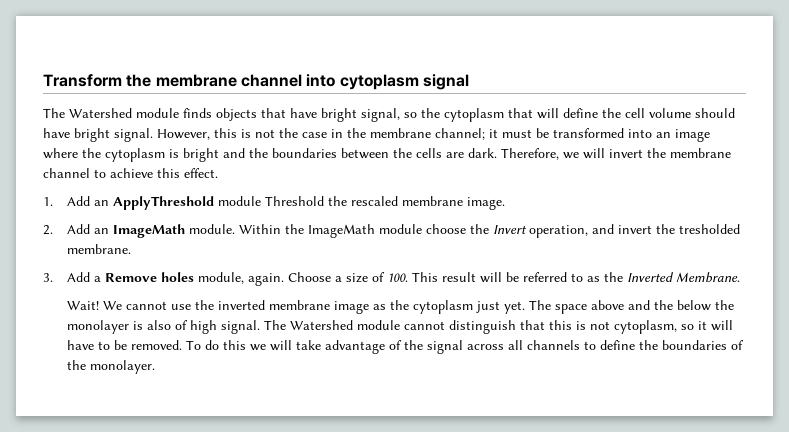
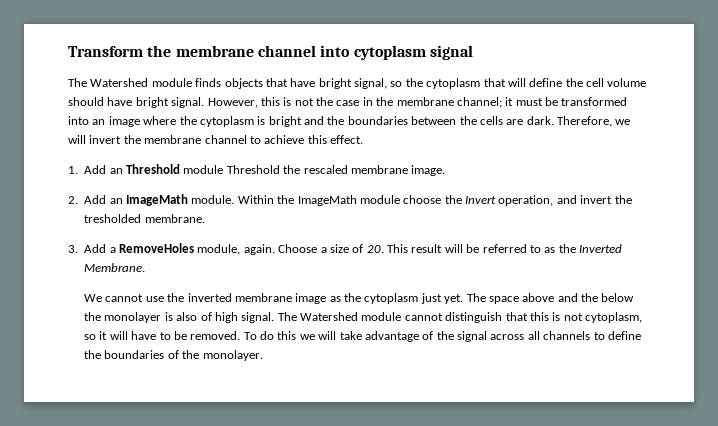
[112,196,214,210] ApplyThreshold -> [126,164,180,174] Threshold
[104,272,194,282] Remove holes -> [119,243,194,253] RemoveHoles
[386,273,408,282] 100. -> [366,245,384,253] 20.
[66,301,99,310] Wait! -> (146, 267) none

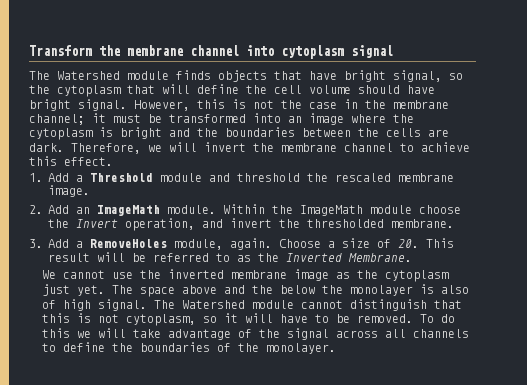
[109,168,123,174] an -> [76,175,83,182] a
[226,165,280,174] Threshold -> [209,173,300,182] and threshold
[84,214,142,223] tresholded -> [307,219,384,228] thresholded

